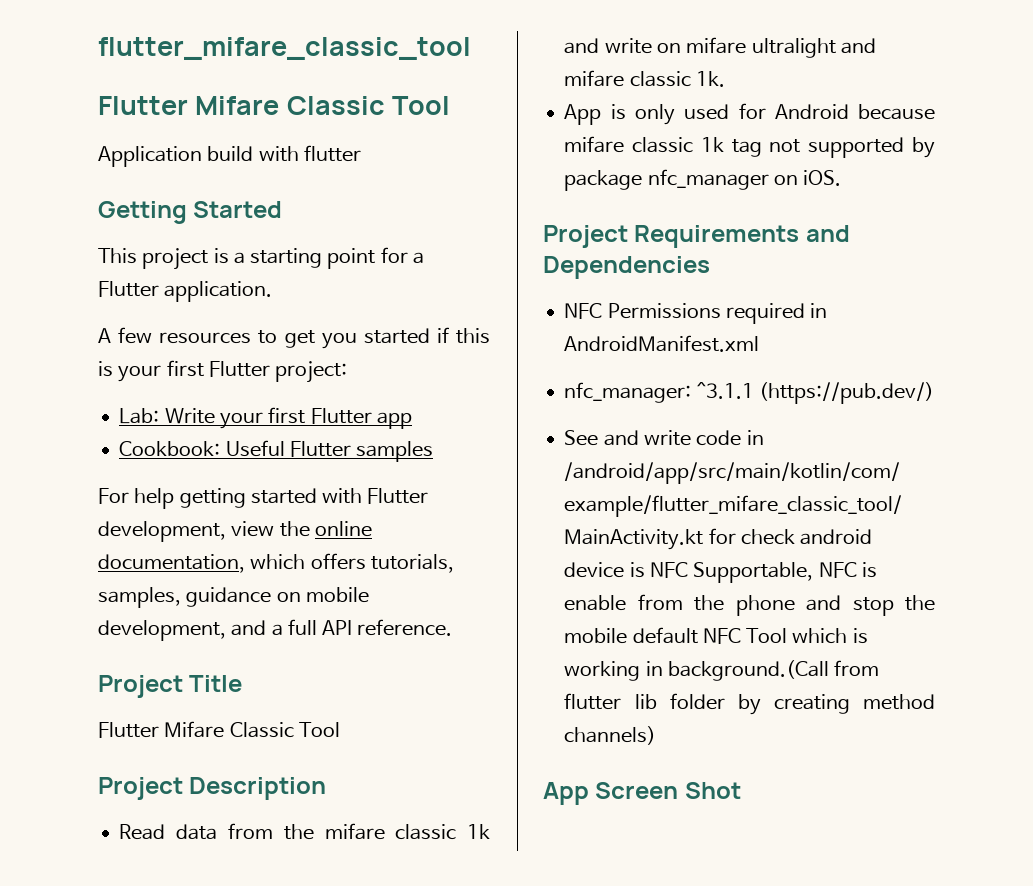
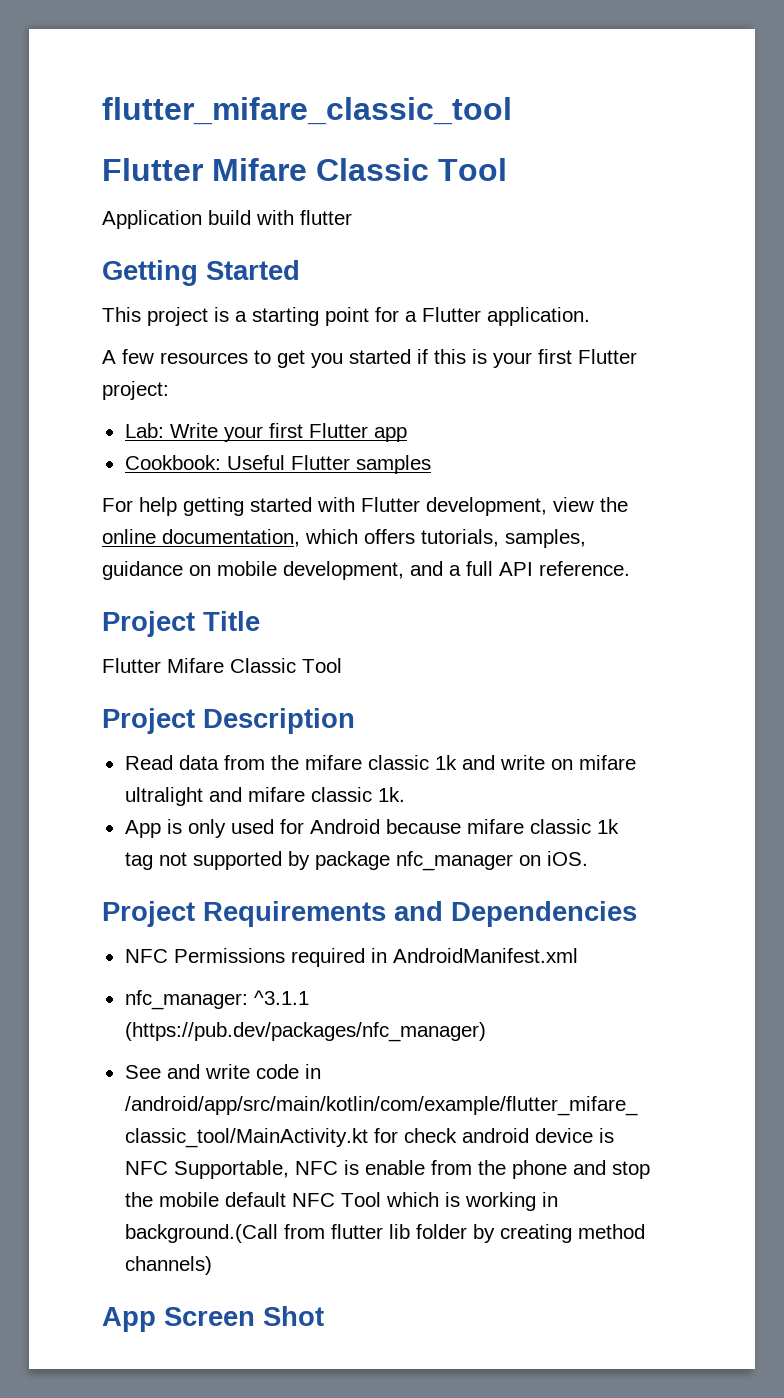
[758,382,934,404] (https://pub.dev/) -> [124,1022,486,1042] (https://pub.dev/packages/nfc_manager)

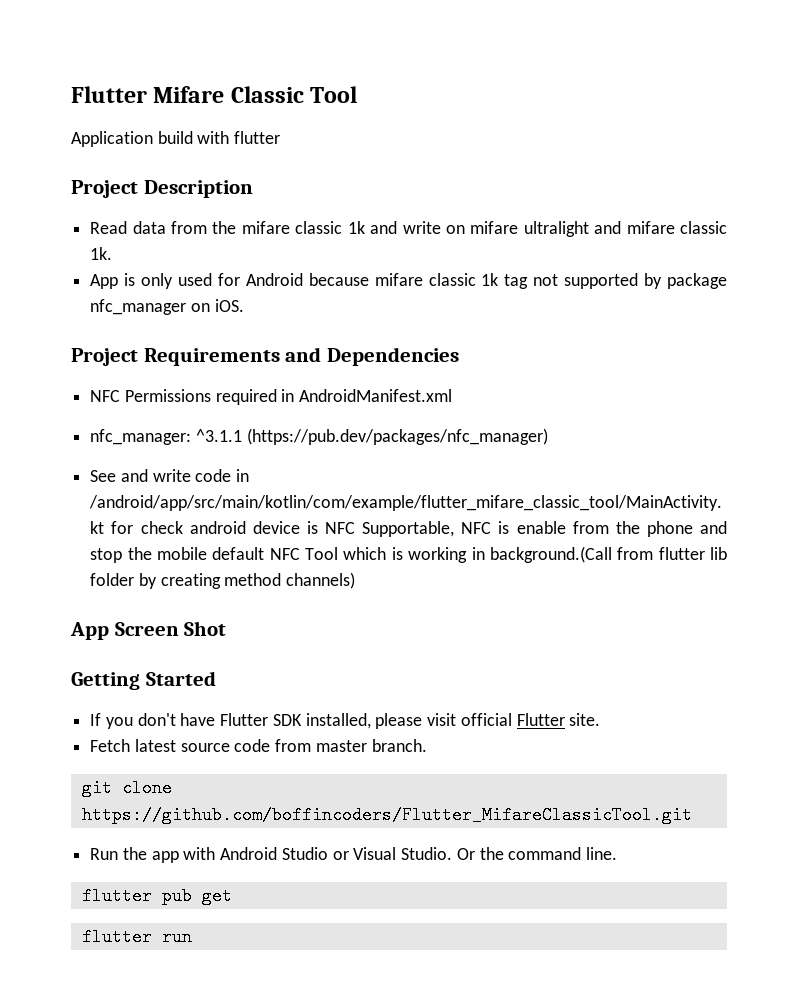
[102,97,512,125] flutter_mifare_classic_tool // -> (71, 94) none
[102,260,300,286] [102,307,590,326] [102,349,637,368] [102,381,169,400] [124,423,407,442] [124,455,431,474] [102,497,628,516] [102,529,586,548] [102,561,630,580] [102,611,260,637] [102,658,342,673] // Getting Started // This project is a starting point for a Flutter application. // A few resources to get you started if this is your first Flutter project: // Lab: Write your first Flutter app // Cookbook: Useful Flutter samples // For help getting started with Flutter development, view the online documentation, which offers tutorials, samples, guidance on mobile development, and a full API reference. // Project Title // Flutter Mifare Classic Tool -> (281, 137) none
(324, 1316) none -> [71,671,216,690] [90,713,601,729] [90,739,427,752] [81,779,172,797] [81,806,692,824] [90,847,617,863] [81,887,232,905] [81,928,192,946] // Getting Started // If you don't have Flutter SDK installed, please visit official Flutter site. // Fetch latest source code from master branch. // git clone https://github.com/boffincoders/Flutter_MifareClassicTool.git // Run the app with Android Studio or Visual Studio. Or the command line. // flutter pub get // flutter run

